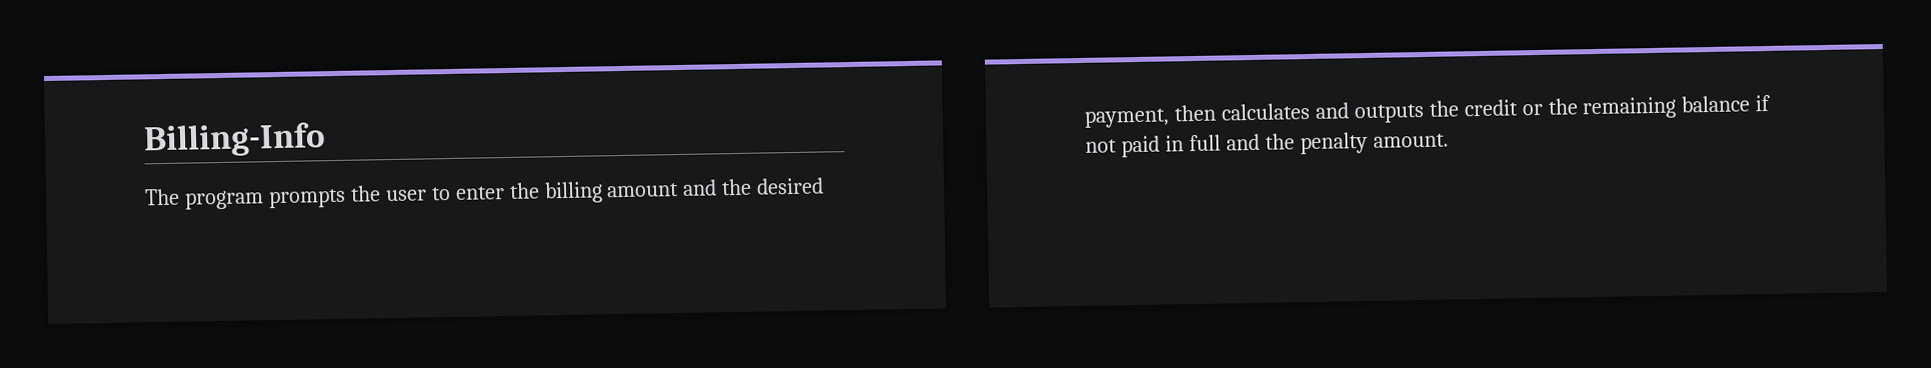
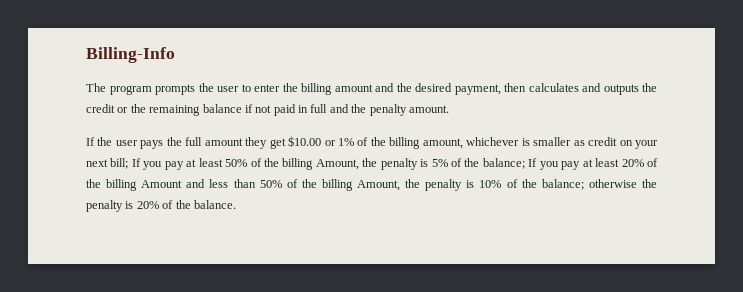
(1449, 140) none -> [86,136,658,149] [86,158,658,170] [86,179,657,191] [86,200,236,212] // If the user pays the full amount they get $10.00 or 1% of the billing amount, whichever is smaller as credit on your next bill; If you pay at least 50% of the billing Amount, the penalty is 5% of the balance; If you pay at least 20% of the billing Amount and less than 50% of the billing Amount, the penalty is 10% of the balance; otherwise the penalty is 20% of the balance.

